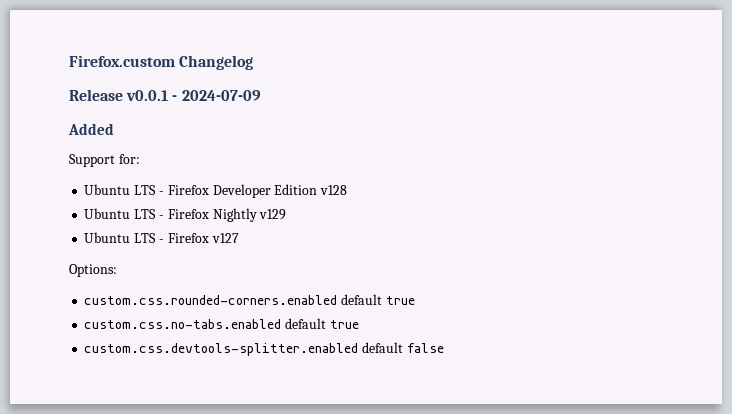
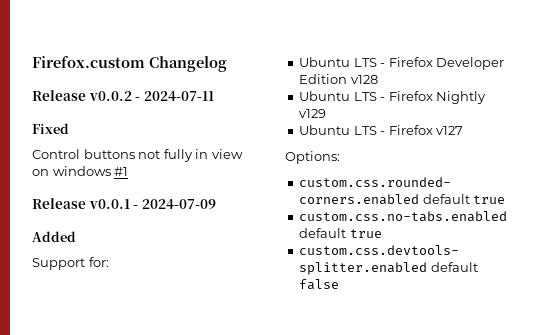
(254, 62) none -> [32,90,214,101] [32,123,69,134] [32,149,243,162] [32,166,129,176] // Release v0.0.2 - 2024-07-11 // Fixed // Control buttons not fully in view on windows #1

